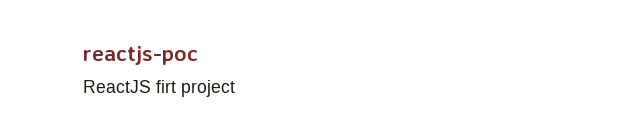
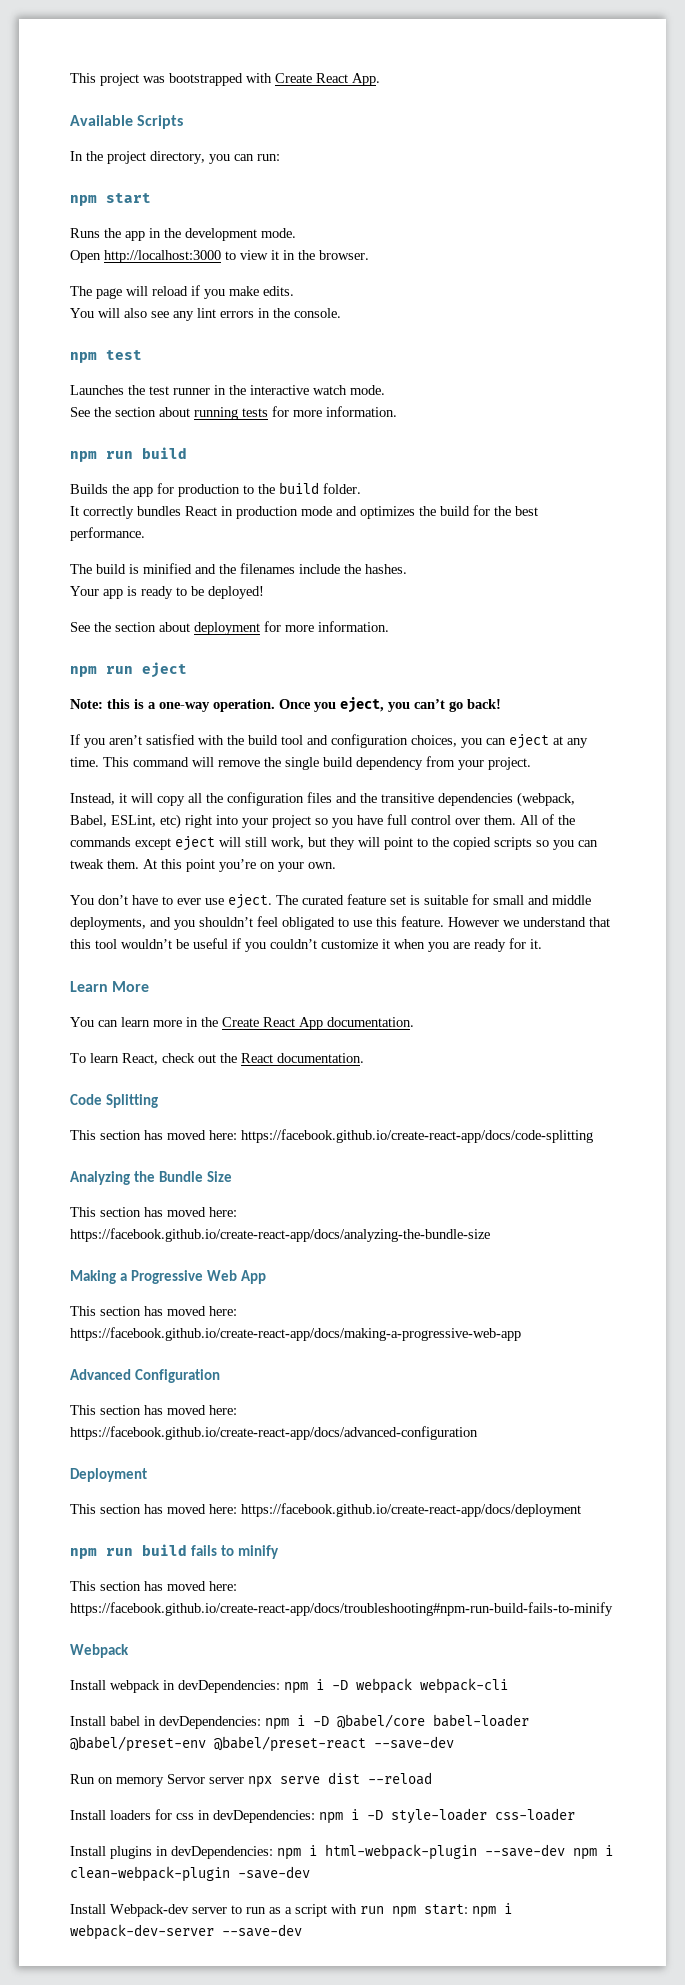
[83,46,198,65] [83,80,235,97] reactjs-poc // ReactJS firt project -> [70,73,380,86] [70,115,184,129] [70,151,280,164] [70,193,151,206] [70,228,296,241] [70,250,369,263] [70,285,294,299] [70,308,341,321] [70,350,142,363] [70,385,385,395] [70,406,397,420] [70,447,187,462] [70,482,361,497] [70,505,538,519] [70,527,145,541] [70,563,407,574] [70,586,264,599] [70,621,389,635] [70,662,187,678] [70,697,501,713] [70,734,588,749] [70,756,531,770] [70,792,575,807] [70,814,575,829] [70,836,598,851] [70,859,336,872] [70,894,591,909] [70,916,610,930] [70,938,542,952] [70,981,150,992] [70,1017,414,1030] [70,1053,364,1065] [70,1094,159,1108] [70,1129,593,1143] [70,1171,233,1185] [70,1207,237,1217] [70,1228,490,1242] [70,1270,267,1284] [70,1306,237,1316] [70,1327,521,1341] [70,1369,221,1383] [70,1405,237,1415] [70,1426,478,1440] [70,1468,147,1482] [70,1503,581,1517] [70,1544,280,1559] [70,1581,237,1591] [70,1602,613,1616] [70,1644,129,1658] [70,1678,508,1694] [70,1714,529,1730] [70,1736,454,1752] [70,1772,432,1788] [70,1808,575,1824] [70,1844,613,1860] [70,1866,310,1882] [70,1903,512,1918] [70,1924,302,1940] This project was bootstrapped with Create React App. // Available Scripts // In the project directory, you can run: // npm start // Runs the app in the development mode. // Open http://localhost:3000 to view it in the browser. // The page will reload if you make edits. // You will also see any lint errors in the console. // npm test // Launches the test runner in the interactive watch mode. // See the section about running tests for more information. // npm run build // Builds the app for production to the build folder. // It correctly bundles React in production mode and optimizes the build for the best performance. // The build is minified and the filenames include the hashes. // Your app is ready to be deployed! // See the section about deployment for more information. // npm run eject // Note: this is a one-way operation. Once you eject, you can’t go back! // If you aren’t satisfied with the build tool and configuration choices, you can eject at any time. This command will remove the single build dependency from your project. // Instead, it will copy all the configuration files and the transitive dependencies (webpack, Babel, ESLint, etc) right into your project so you have full control over them. All of the commands except eject will still work, but they will point to the copied scripts so you can tweak them. At this point you’re on your own. // You don’t have to ever use eject. The curated feature set is suitable for small and middle deployments, and you shouldn’t feel obligated to use this feature. However we understand that this tool wouldn’t be useful if you couldn’t customize it when you are ready for it. // Learn More // You can learn more in the Create React App documentation. // To learn React, check out the React documentation. // Code Splitting // This section has moved here: https://facebook.github.io/create-react-app/docs/code-splitting // Analyzing the Bundle Size // This section has moved here: https://facebook.github.io/create-react-app/docs/analyzing-the-bundle-size // Making a Progressive Web App // This section has moved here: https://facebook.github.io/create-react-app/docs/making-a-progressive-web-app // Advanced Configuration // This section has moved here: https://facebook.github.io/create-react-app/docs/advanced-configuration // Deployment // This section has moved here: https://facebook.github.io/create-react-app/docs/deployment // npm run build fails to minify // This section has moved here: https://facebook.github.io/create-react-app/docs/troubleshooting#npm-run-build-fails-to-minify // Webpack // Install webpack in devDependencies: npm i -D webpack webpack-cli // Install babel in devDependencies: npm i -D @babel/core babel-loader @babel/preset-env @babel/preset-react --save-dev // Run on memory Servor server npx serve dist --reload // Install loaders for css in devDependencies: npm i -D style-loader css-loader // Install plugins in devDependencies: npm i html-webpack-plugin --save-dev npm i clean-webpack-plugin -save-dev // Install Webpack-dev server to run as a script with run npm start: npm i webpack-dev-server --save-dev

